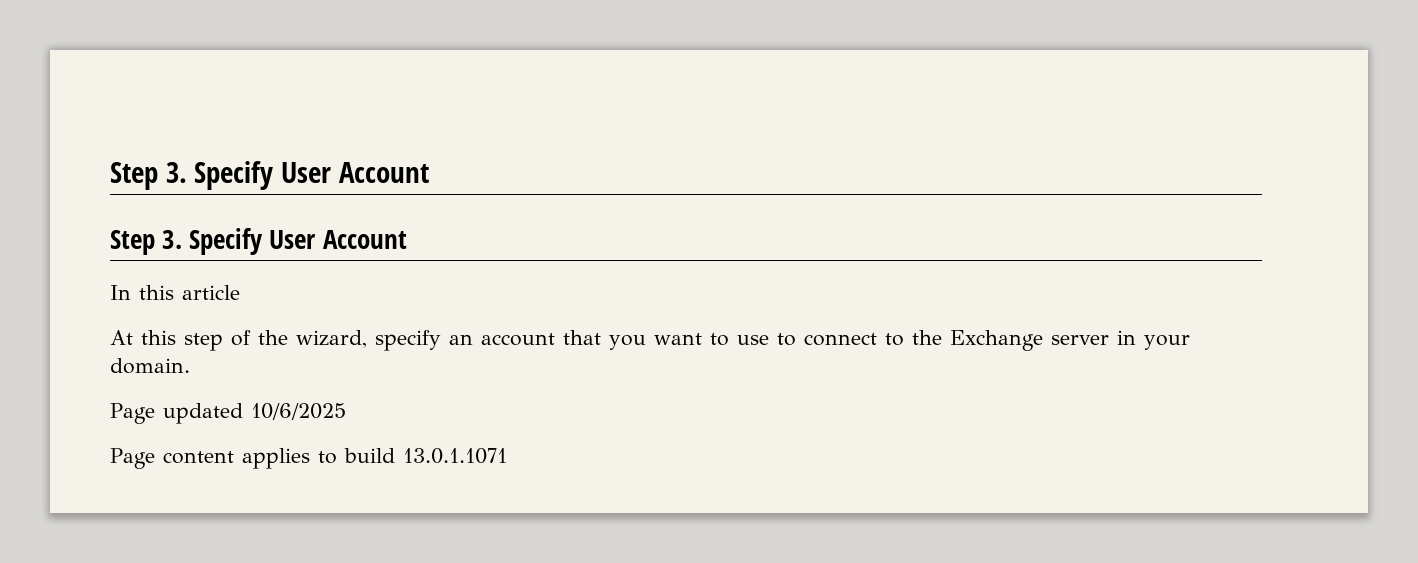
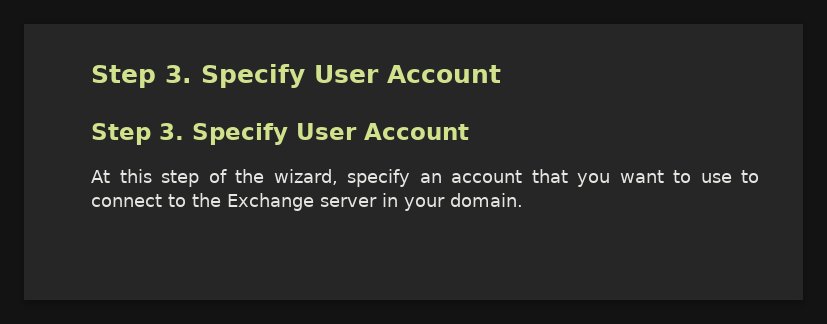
[110,285,240,300] // In this article -> (469, 131) none
[110,403,346,424] [110,448,507,469] // Page updated 10/6/2025 // Page content applies to build 13.0.1.1071 -> (523, 200) none

